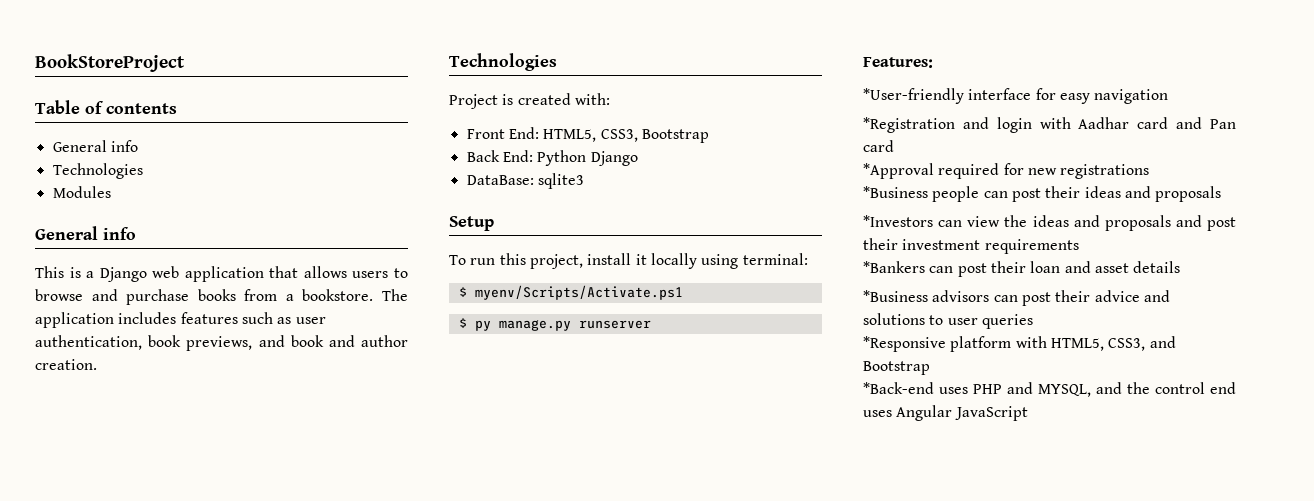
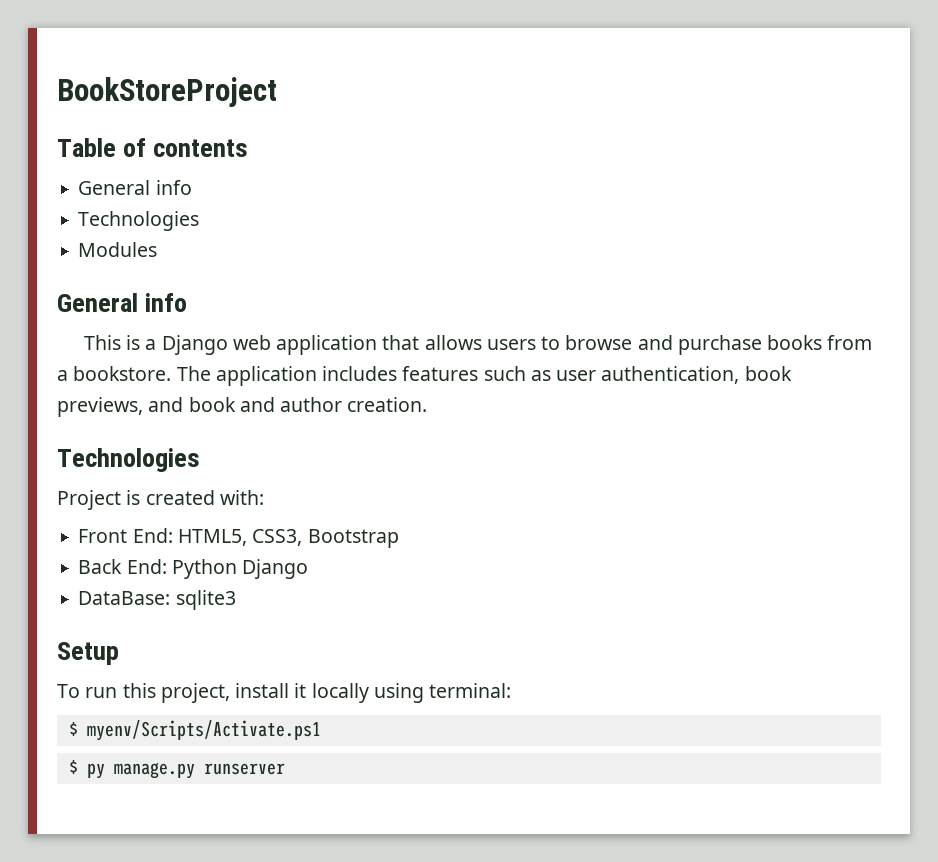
[863,57,933,68] [863,88,1169,104] [863,117,1236,133] [863,140,894,152] [863,163,1150,179] [863,186,1222,202] [863,215,1236,231] [863,238,1079,254] [863,261,1181,277] [863,290,1170,306] [863,313,1033,329] [863,336,1176,352] [863,361,930,375] [863,382,1236,397] [863,405,1028,421] // Features: // *User-friendly interface for easy navigation // *Registration and login with Aadhar card and Pan card // *Approval required for new registrations // *Business people can post their ideas and proposals // *Investors can view the ideas and proposals and post their investment requirements // *Bankers can post their loan and asset details // *Business advisors can post their advice and solutions to user queries // *Responsive platform with HTML5, CSS3, and Bootstrap // *Back-end uses PHP and MYSQL, and the control end uses Angular JavaScript -> (285, 769) none

